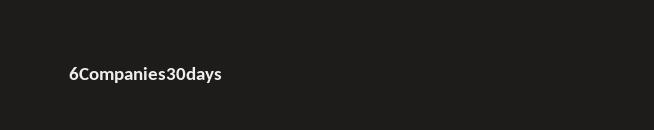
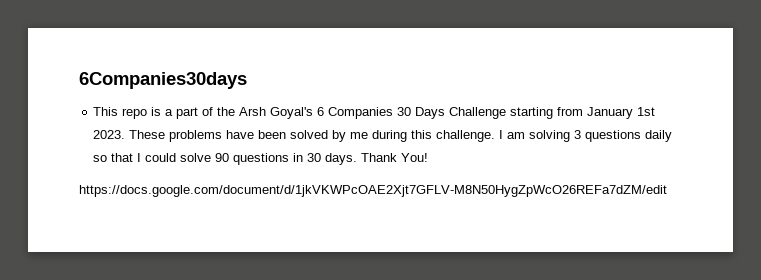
(222, 75) none -> [93,107,656,119] [93,130,673,142] [93,153,429,165] [79,185,667,197] // This repo is a part of the Arsh Goyal's 6 Companies 30 Days Challenge starting from January 1st 2023. These problems have been solved by me during this challenge. I am solving 3 questions daily so that I could solve 90 questions in 30 days. Thank You! // https://docs.google.com/document/d/1jkVKWPcOAE2Xjt7GFLV-M8N50HygZpWcO26REFa7dZM/edit

